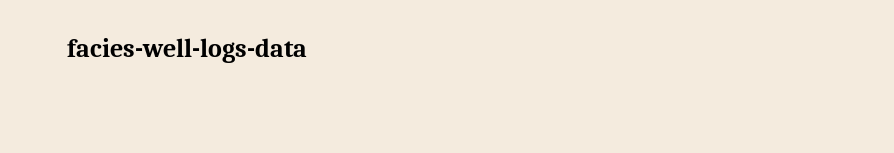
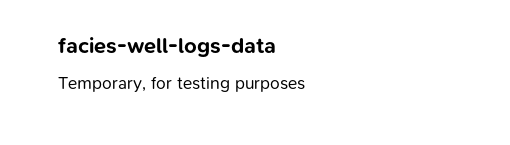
(307, 50) none -> [58,76,305,93] // Temporary, for testing purposes

